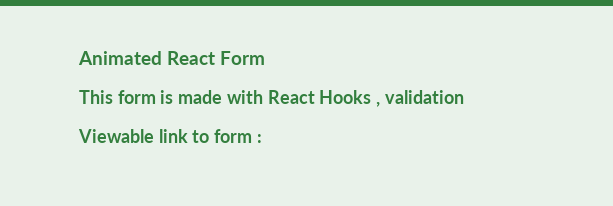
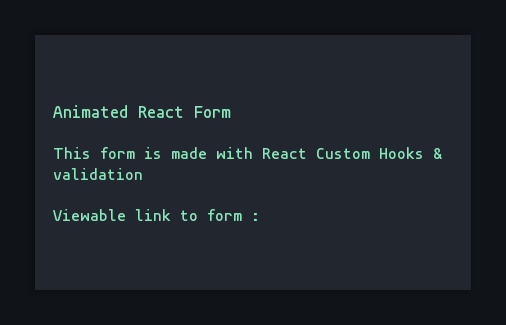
[319,90,381,107] Hooks , -> [316,147,442,159] Custom Hooks &

